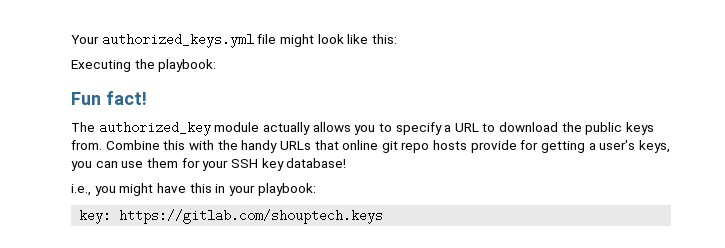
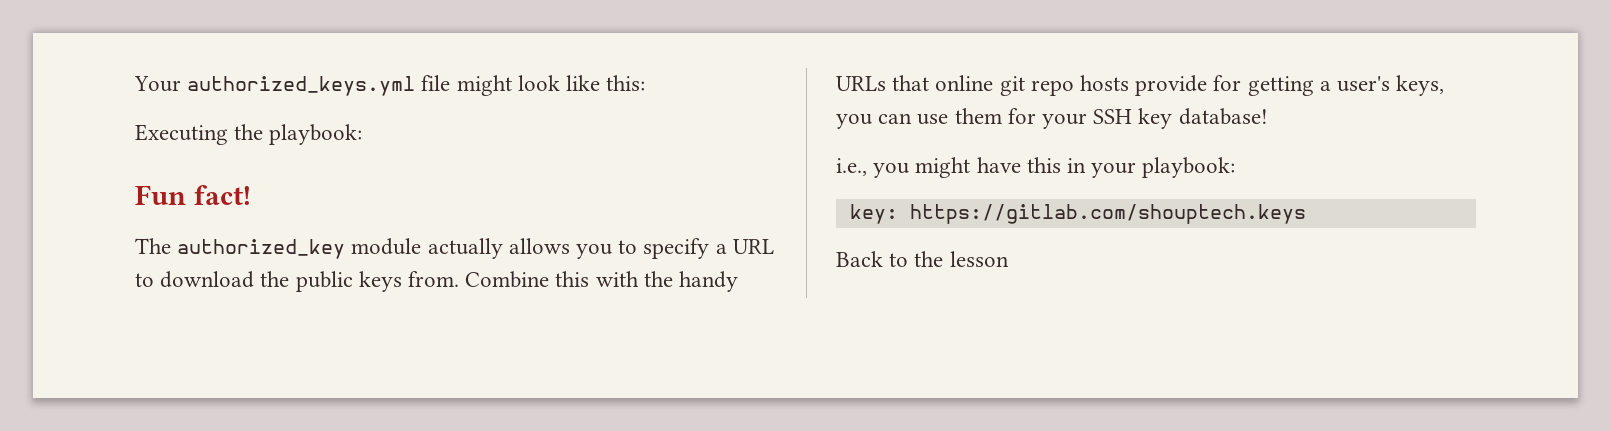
(384, 216) none -> [836,251,1009,267] // Back to the lesson

